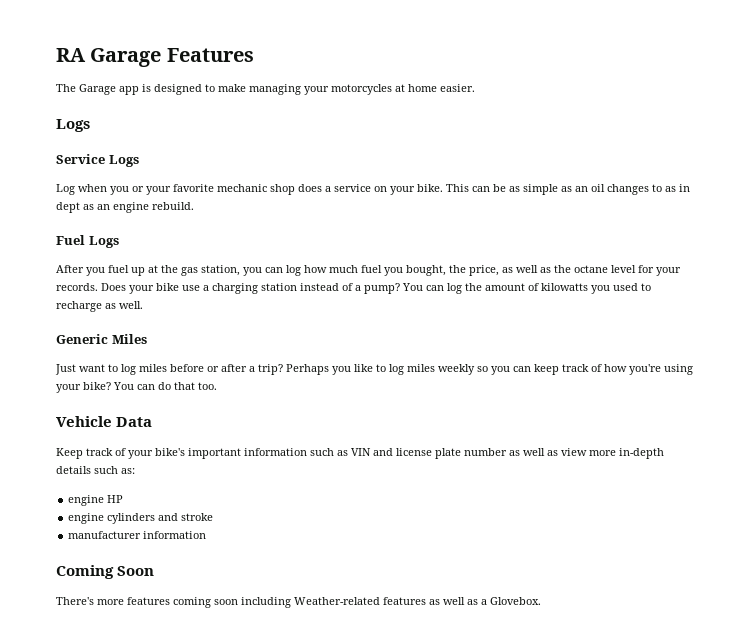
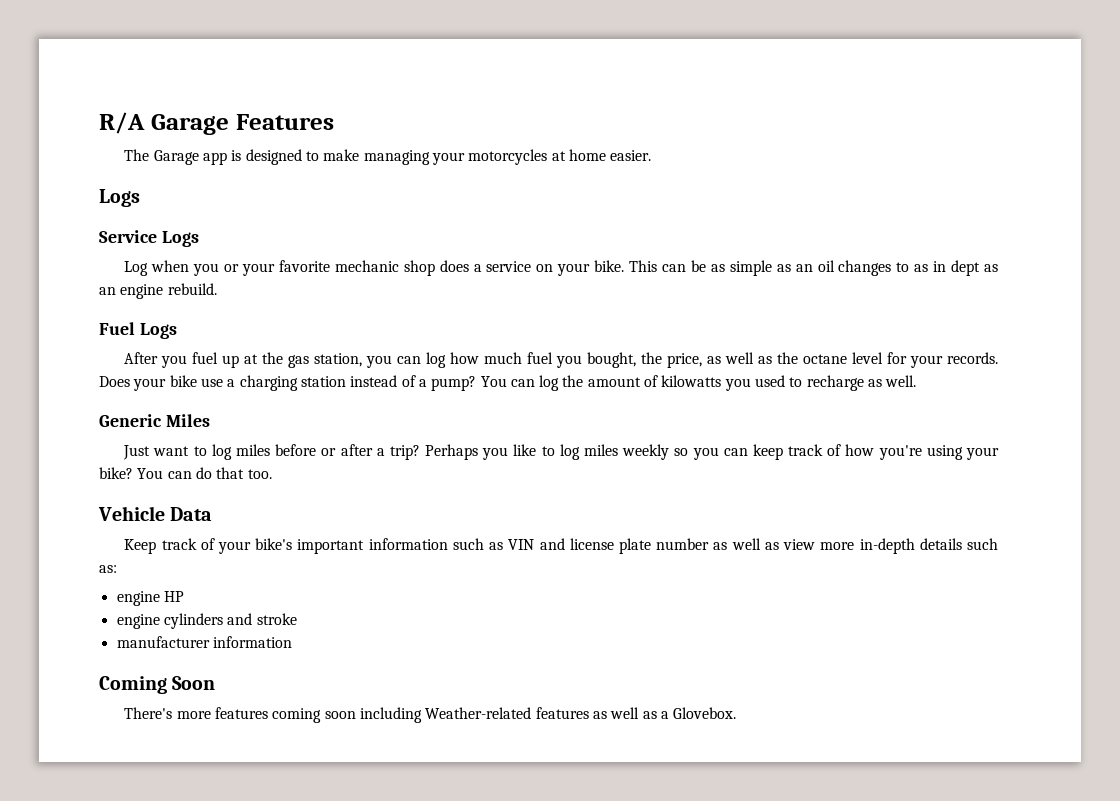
[56,48,86,62] RA -> [99,112,145,134] R/A

